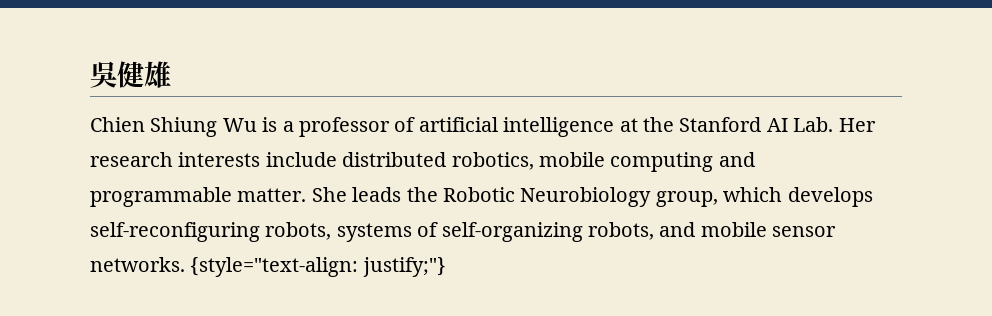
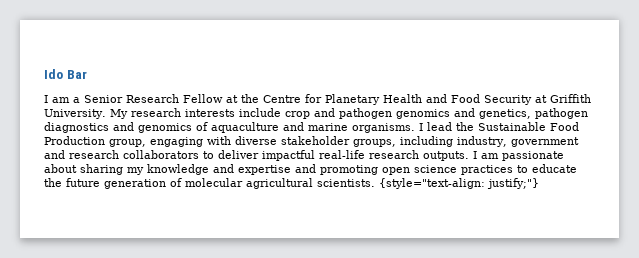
[90,61,171,88] [90,117,876,137] [90,152,755,172] [90,187,873,207] [90,222,837,242] [90,257,185,272] 吳健雄 // Chien Shiung Wu is a professor of artificial intelligence at the Stanford AI Lab. Her research interests include distributed robotics, mobile computing and programmable matter. She leads the Robotic Neurobiology group, which develops self-reconfiguring robots, systems of self-organizing robots, and mobile sensor networks. -> [44,69,87,79] [44,94,591,105] [44,108,588,119] [44,122,579,133] [44,136,579,147] [44,150,564,161] [44,164,577,175] [44,178,375,189] Ido Bar // I am a Senior Research Fellow at the Centre for Planetary Health and Food Security at Griffith University. My research interests include crop and pathogen genomics and genetics, pathogen diagnostics and genomics of aquaculture and marine organisms. I lead the Sustainable Food Production group, engaging with diverse stakeholder groups, including industry, government and research collaborators to deliver impactful real-life research outputs. I am passionate about sharing my knowledge and expertise and promoting open science practices to educate the future generation of molecular agricultural scientists.

